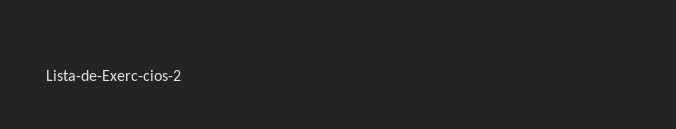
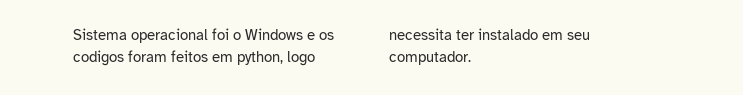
[46,70,181,81] Lista-de-Exerc-cios-2 -> [73,28,334,43] [73,50,315,66] [389,28,590,40] [389,51,471,65] Sistema operacional foi o Windows e os codigos foram feitos em python, logo necessita ter instalado em seu computador.

